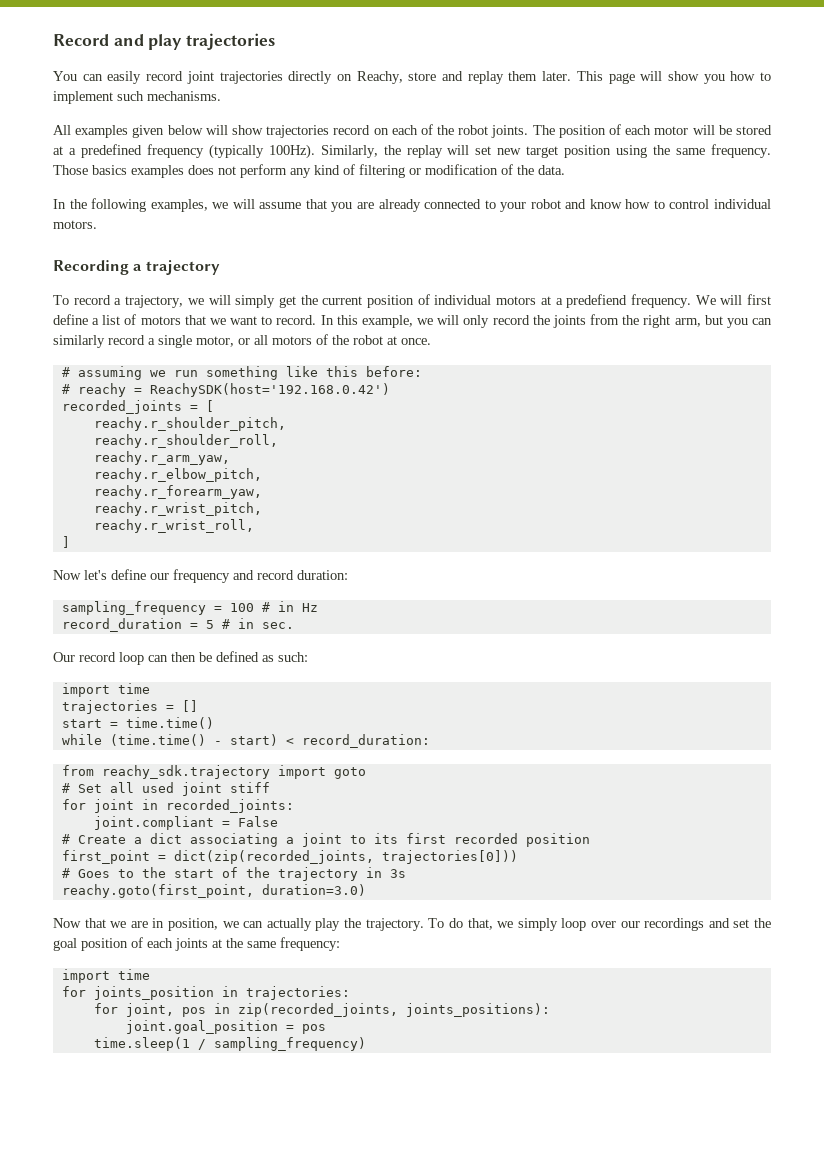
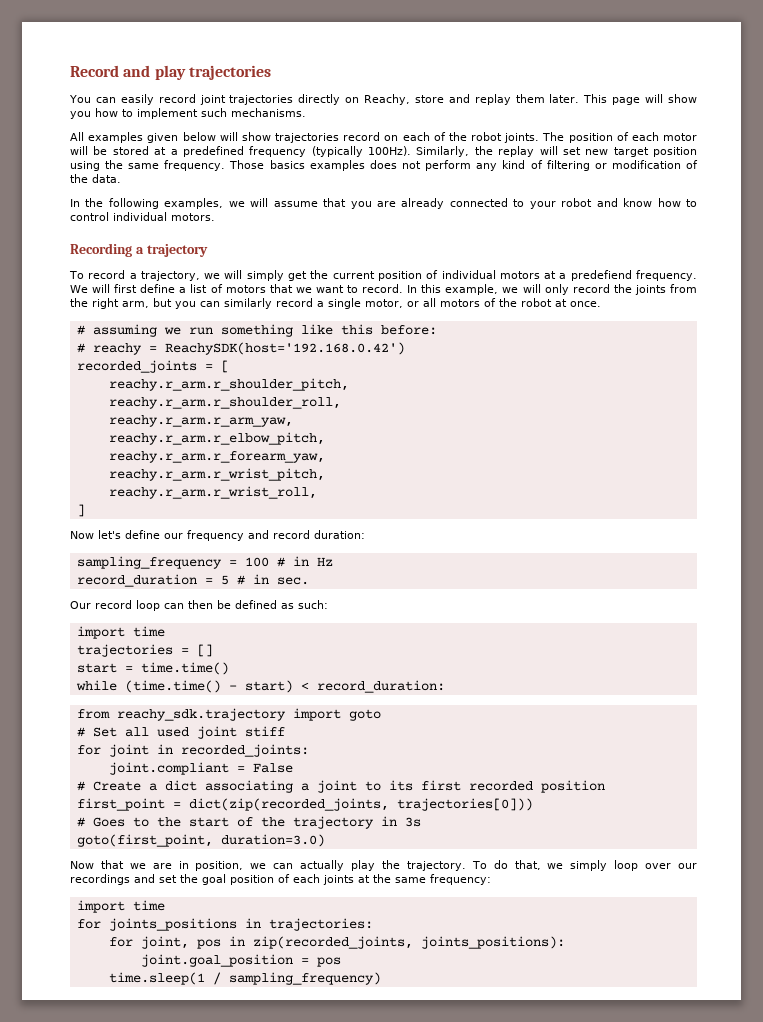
[93,417,286,431] [93,434,278,448] [93,451,230,465] [93,468,262,482] [93,485,262,499] [93,502,262,516] [93,519,254,533] reachy.r_shoulder_pitch, // reachy.r_shoulder_roll, // reachy.r_arm_yaw, // reachy.r_elbow_pitch, // reachy.r_forearm_yaw, // reachy.r_wrist_pitch, // reachy.r_wrist_roll, -> [108,378,349,391] [108,397,341,409] [108,415,293,427] [108,432,325,445] [108,451,325,463] [108,468,325,481] [108,486,317,499] reachy.r_arm.r_shoulder_pitch, // reachy.r_arm.r_shoulder_roll, // reachy.r_arm.r_arm_yaw, // reachy.r_arm.r_elbow_pitch, // reachy.r_arm.r_forearm_yaw, // reachy.r_arm.r_wrist_pitch, // reachy.r_arm.r_wrist_roll,
[61,884,254,898] reachy.goto(first_point, -> [76,834,213,847] goto(first_point,
[93,986,214,1000] joints_position -> [108,918,237,931] joints_positions

